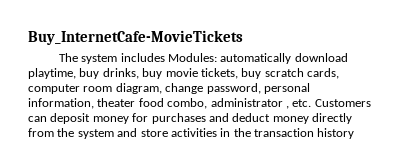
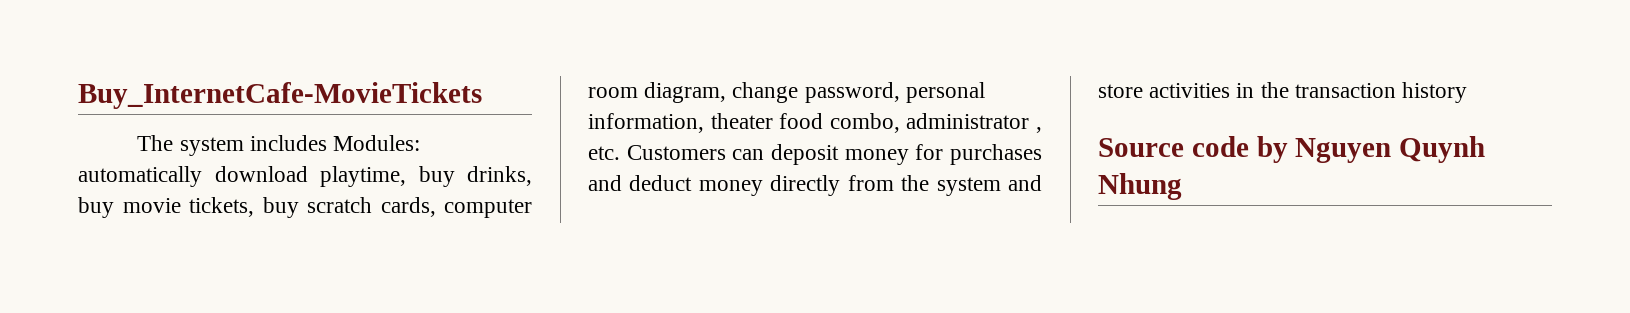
(355, 133) none -> [1098,136,1486,163] [1098,173,1182,200] // Source code by Nguyen Quynh Nhung

